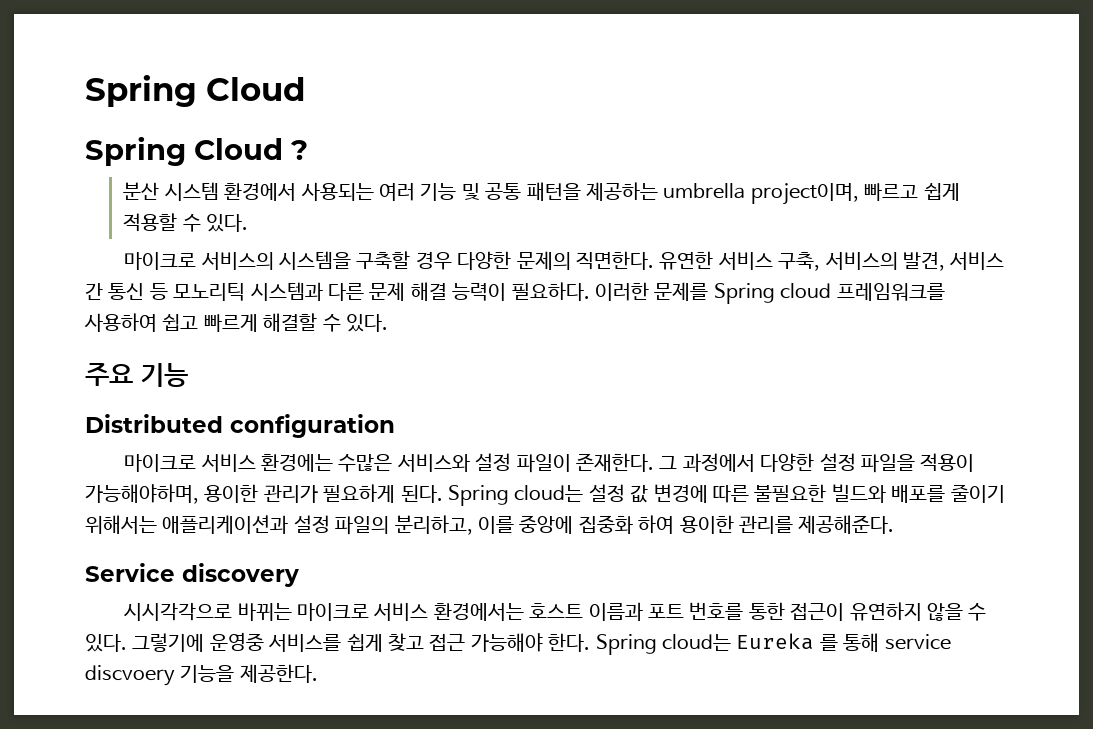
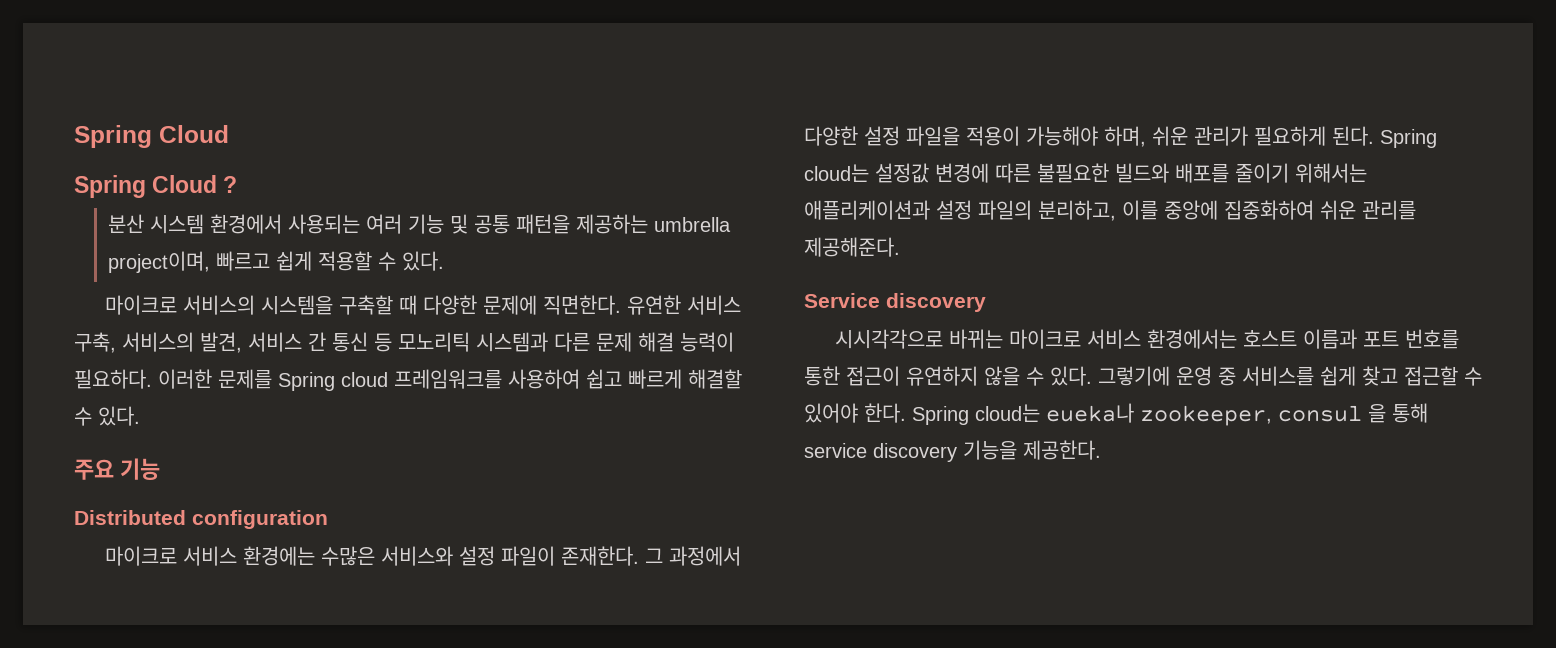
[415,251,571,270] 경우 다양한 문제의 -> [399,295,538,315] 때 다양한 문제에
[85,484,259,504] 가능해야하며, 용이한 -> [1026,126,1188,147] 가능해야 하며, 쉬운
[588,484,649,503] 설정 값 -> [875,163,929,183] 설정값
[578,515,734,534] 집중화 하여 용이한 -> [1224,200,1356,220] 집중화하여 쉬운
[209,632,264,651] 운영중 -> [1176,366,1236,386] 운영 중
[429,633,838,655] 접근 가능해야 한다. Spring cloud는 Eureka 를 -> [1404,366,1482,386] [804,403,1386,426] 접근할 수 있어야 한다. Spring cloud는 eueka나 zookeeper, consul 을
[85,665,175,686] discvoery -> [873,443,957,462] discovery

